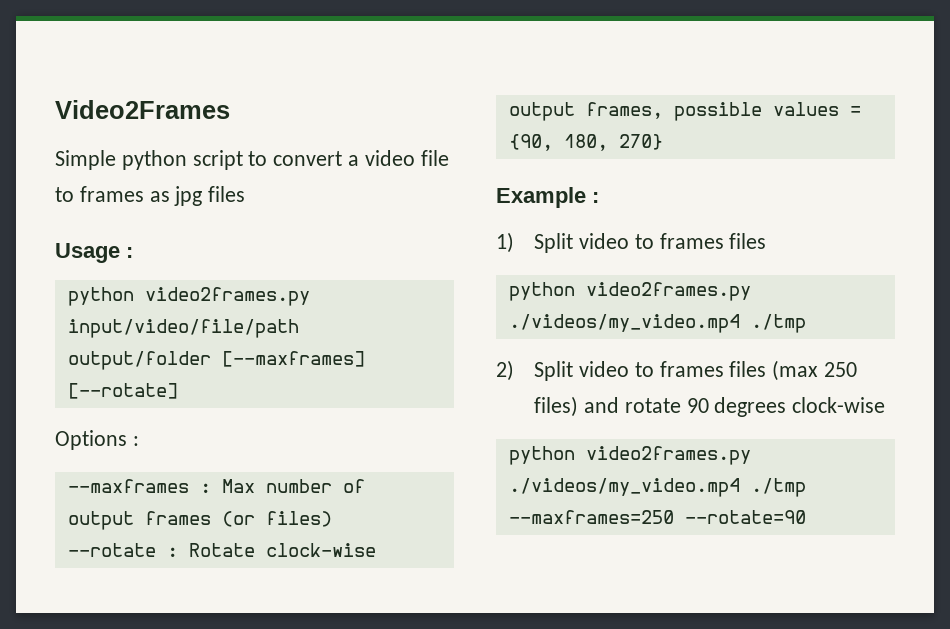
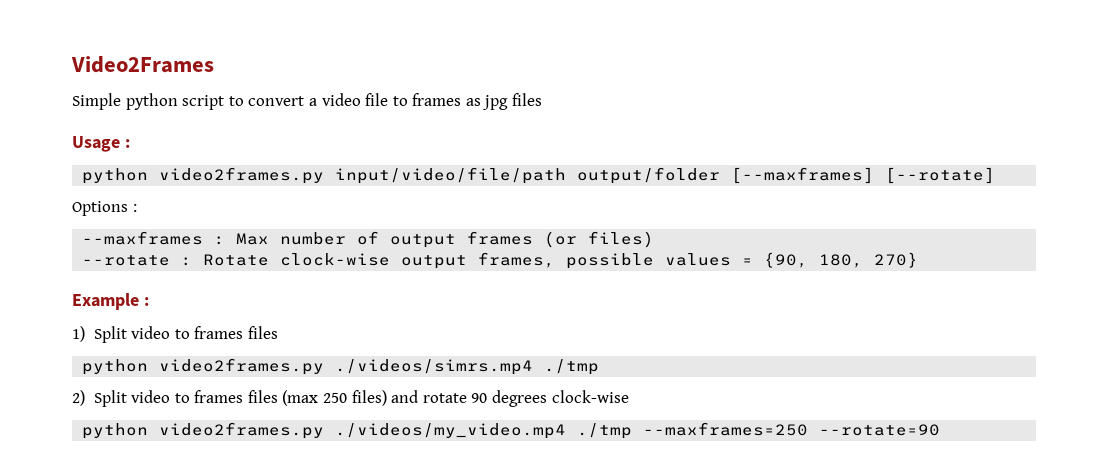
[508,314,740,333] ./videos/my_video.mp4 -> [335,359,534,375] ./videos/simrs.mp4

